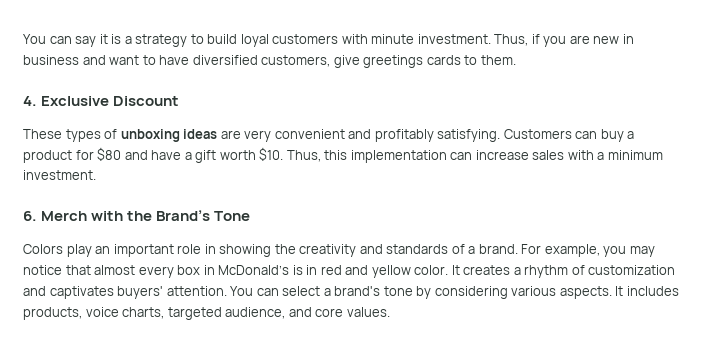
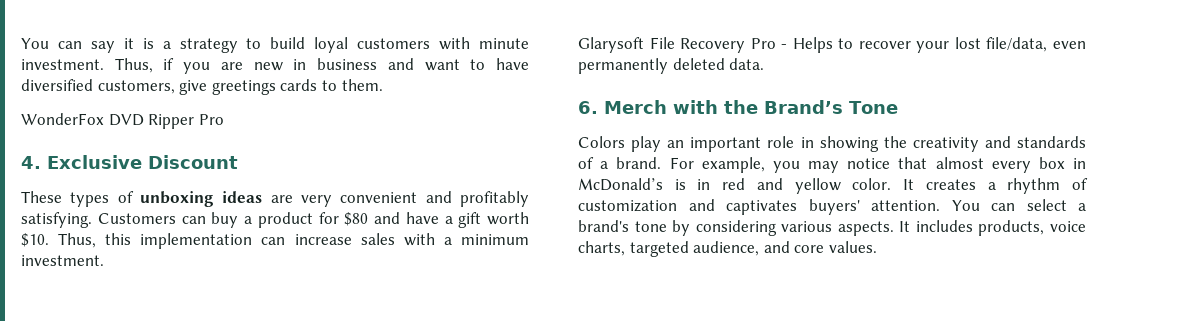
(516, 60) none -> [21,113,224,129] // WonderFox DVD Ripper Pro
(96, 175) none -> [578,37,1086,53] [578,58,765,74] // Glarysoft File Recovery Pro - Helps to recover your lost file/data, even permanently deleted data.

